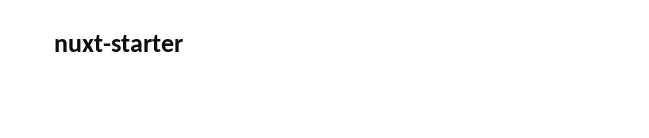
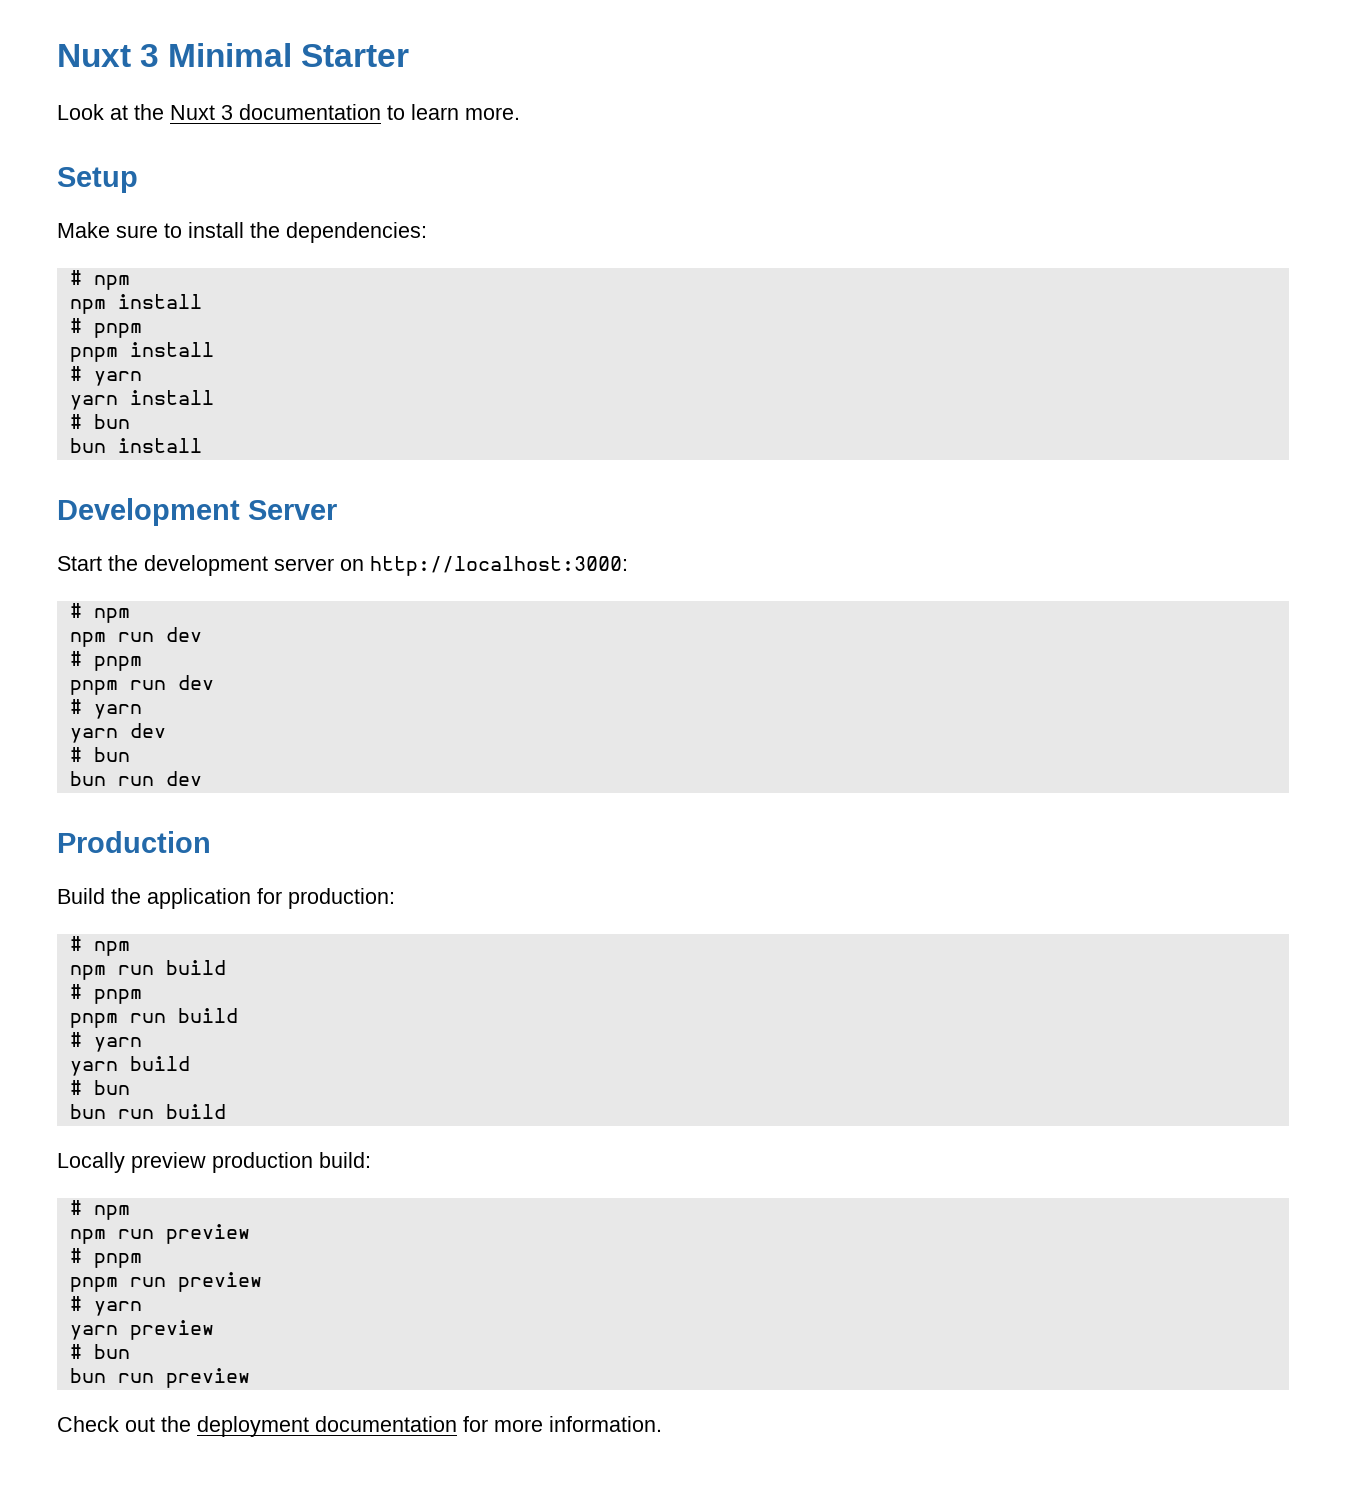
[54,35,183,52] nuxt-starter -> [57,43,410,67] [57,104,520,120] [57,167,138,193] [57,222,427,243] [69,270,130,290] [69,294,202,314] [69,318,142,338] [69,342,214,362] [69,366,142,386] [69,390,214,410] [69,414,130,429] [69,438,202,453] [57,498,337,526] [57,555,628,576] [69,603,130,623] [69,627,202,647] [69,651,142,671] [69,675,214,695] [69,699,142,719] [69,723,166,743] [69,747,130,762] [69,771,202,786] [57,831,211,853] [57,888,395,909] [69,936,130,956] [69,960,226,980] [69,984,142,1004] [69,1008,238,1028] [69,1032,142,1052] [69,1056,190,1076] [69,1080,130,1095] [69,1104,226,1119] [57,1152,371,1173] [69,1200,130,1220] [69,1224,250,1244] [69,1248,142,1268] [69,1272,262,1292] [69,1296,142,1316] [69,1320,214,1340] [69,1344,130,1359] [69,1368,250,1388] [57,1416,662,1437] Nuxt 3 Minimal Starter // Look at the Nuxt 3 documentation to learn more. // Setup // Make sure to install the dependencies: // # npm // npm install // # pnpm // pnpm install // # yarn // yarn install // # bun // bun install // Development Server // Start the development server on http://localhost:3000: // # npm // npm run dev // # pnpm // pnpm run dev // # yarn // yarn dev // # bun // bun run dev // Production // Build the application for production: // # npm // npm run build // # pnpm // pnpm run build // # yarn // yarn build // # bun // bun run build // Locally preview production build: // # npm // npm run preview // # pnpm // pnpm run preview // # yarn // yarn preview // # bun // bun run preview // Check out the deployment documentation for more information.

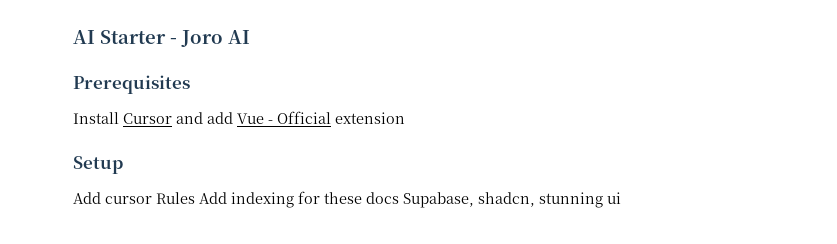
[57,43,410,67] [57,104,520,120] [57,167,138,193] [57,222,427,243] [69,270,130,290] [69,294,202,314] [69,318,142,338] [69,342,214,362] [69,366,142,386] [69,390,214,410] [69,414,130,429] [69,438,202,453] [57,498,337,526] [57,555,628,576] [69,603,130,623] [69,627,202,647] [69,651,142,671] [69,675,214,695] [69,699,142,719] [69,723,166,743] [69,747,130,762] [69,771,202,786] [57,831,211,853] [57,888,395,909] [69,936,130,956] [69,960,226,980] [69,984,142,1004] [69,1008,238,1028] [69,1032,142,1052] [69,1056,190,1076] [69,1080,130,1095] [69,1104,226,1119] [57,1152,371,1173] [69,1200,130,1220] [69,1224,250,1244] [69,1248,142,1268] [69,1272,262,1292] [69,1296,142,1316] [69,1320,214,1340] [69,1344,130,1359] [69,1368,250,1388] [57,1416,662,1437] Nuxt 3 Minimal Starter // Look at the Nuxt 3 documentation to learn more. // Setup // Make sure to install the dependencies: // # npm // npm install // # pnpm // pnpm install // # yarn // yarn install // # bun // bun install // Development Server // Start the development server on http://localhost:3000: // # npm // npm run dev // # pnpm // pnpm run dev // # yarn // yarn dev // # bun // bun run dev // Production // Build the application for production: // # npm // npm run build // # pnpm // pnpm run build // # yarn // yarn build // # bun // bun run build // Locally preview production build: // # npm // npm run preview // # pnpm // pnpm run preview // # yarn // yarn preview // # bun // bun run preview // Check out the deployment documentation for more information. -> [73,30,250,47] [73,75,190,94] [73,111,405,124] [73,156,123,174] [73,191,621,208] AI Starter - Joro AI // Prerequisites // Install Cursor and add Vue - Official extension // Setup // Add cursor Rules Add indexing for these docs Supabase, shadcn, stunning ui

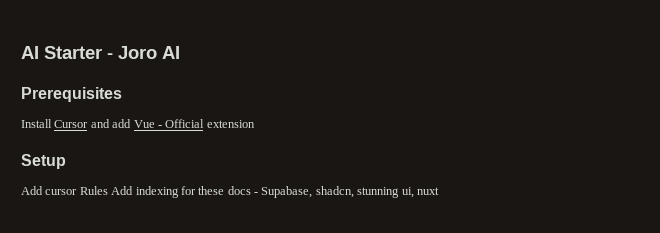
(399, 198) none -> [254,192,258,195] -
[607,192,621,204] ui -> [401,187,439,198] ui, nuxt

